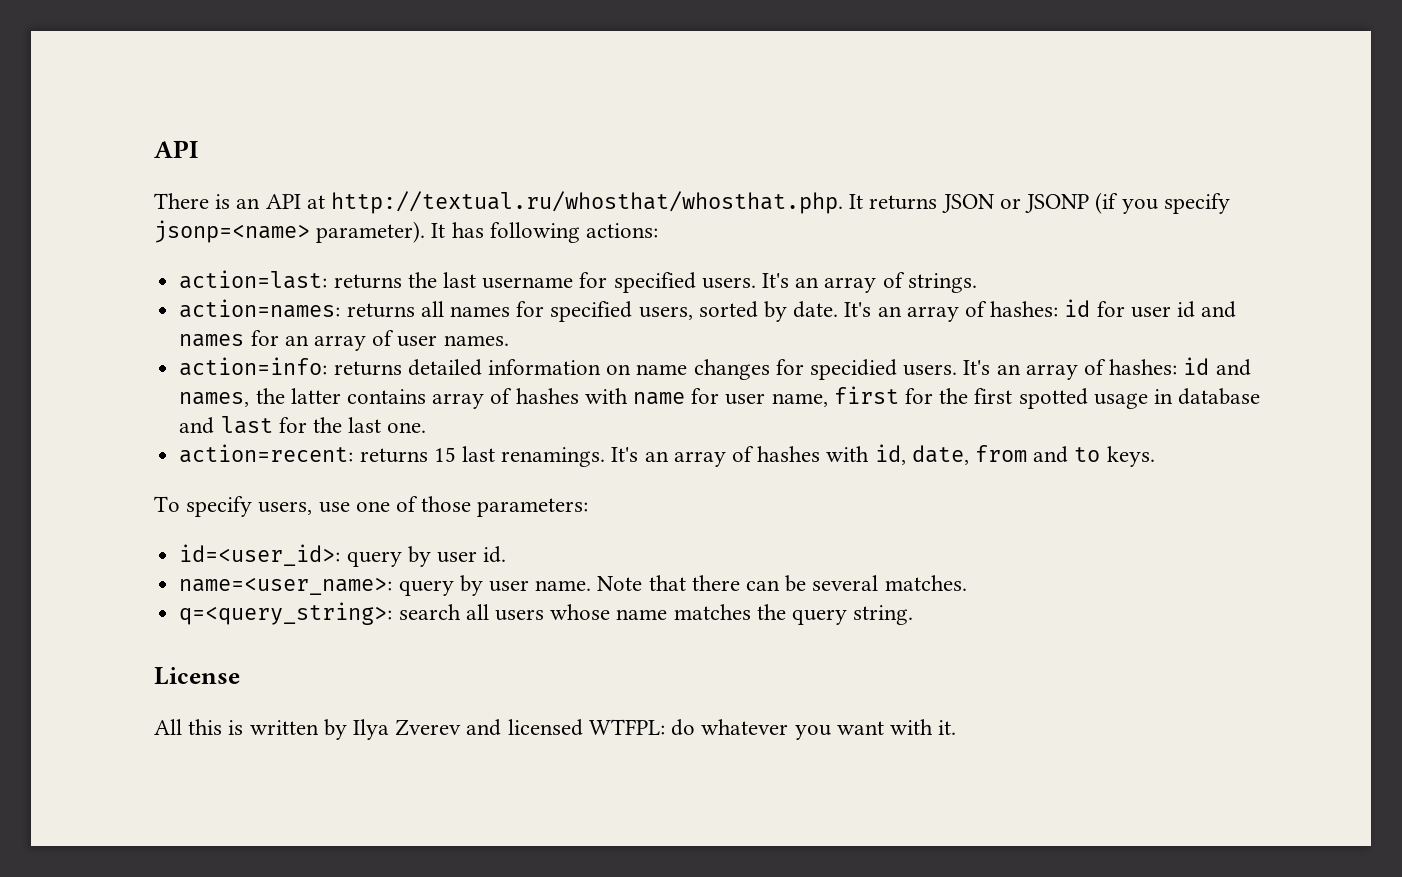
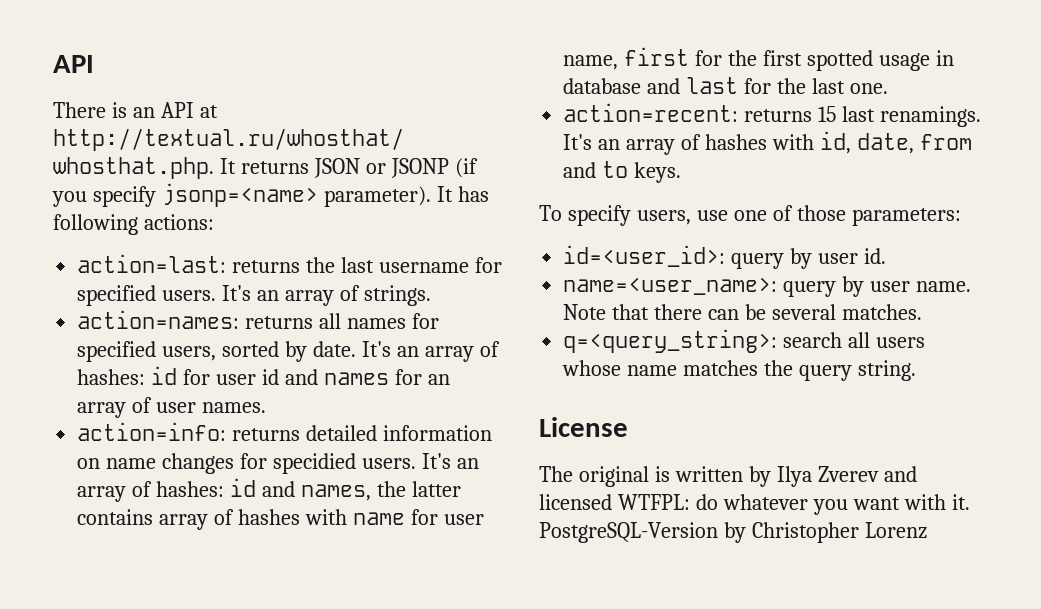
[154,719,223,735] All this -> [539,466,649,487] The original
(957, 727) none -> [539,522,927,543] PostgreSQL-Version by Christopher Lorenz

